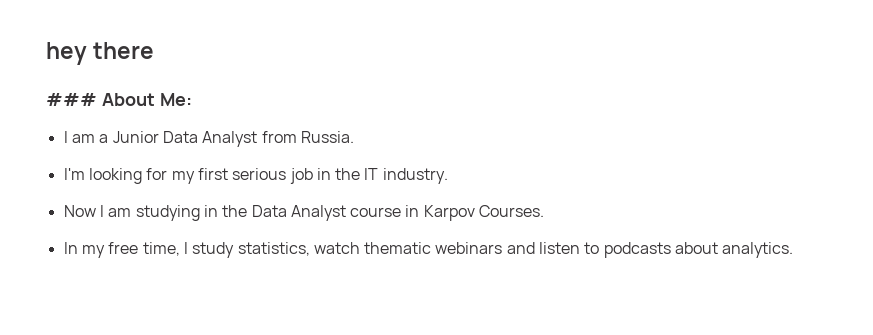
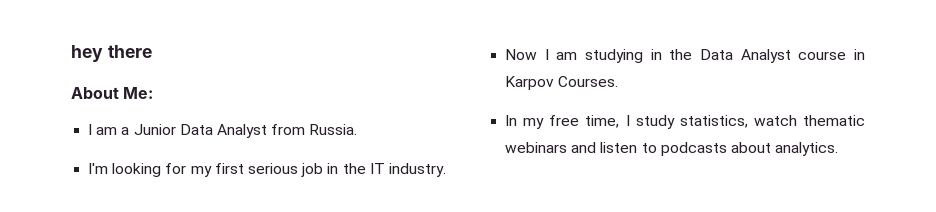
[46,93,97,106] ### -> (152, 51) none

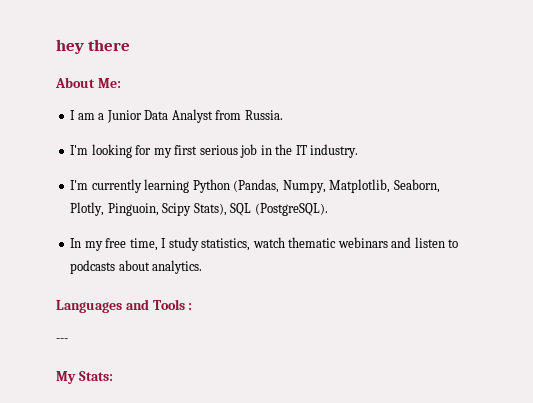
[505,49,865,63] [505,76,619,90] Now I am studying in the Data Analyst course in Karpov Сourses. -> [70,179,440,193] [70,202,328,216] I'm currently learning Python (Pandas, Numpy, Matplotlib, Seaborn, Plotly, Pinguoin, Scipy Stats), SQL (PostgreSQL).
(839, 149) none -> [56,299,193,313] [56,338,68,342] [56,371,113,384] // Languages and Tools : // --- // My Stats:

